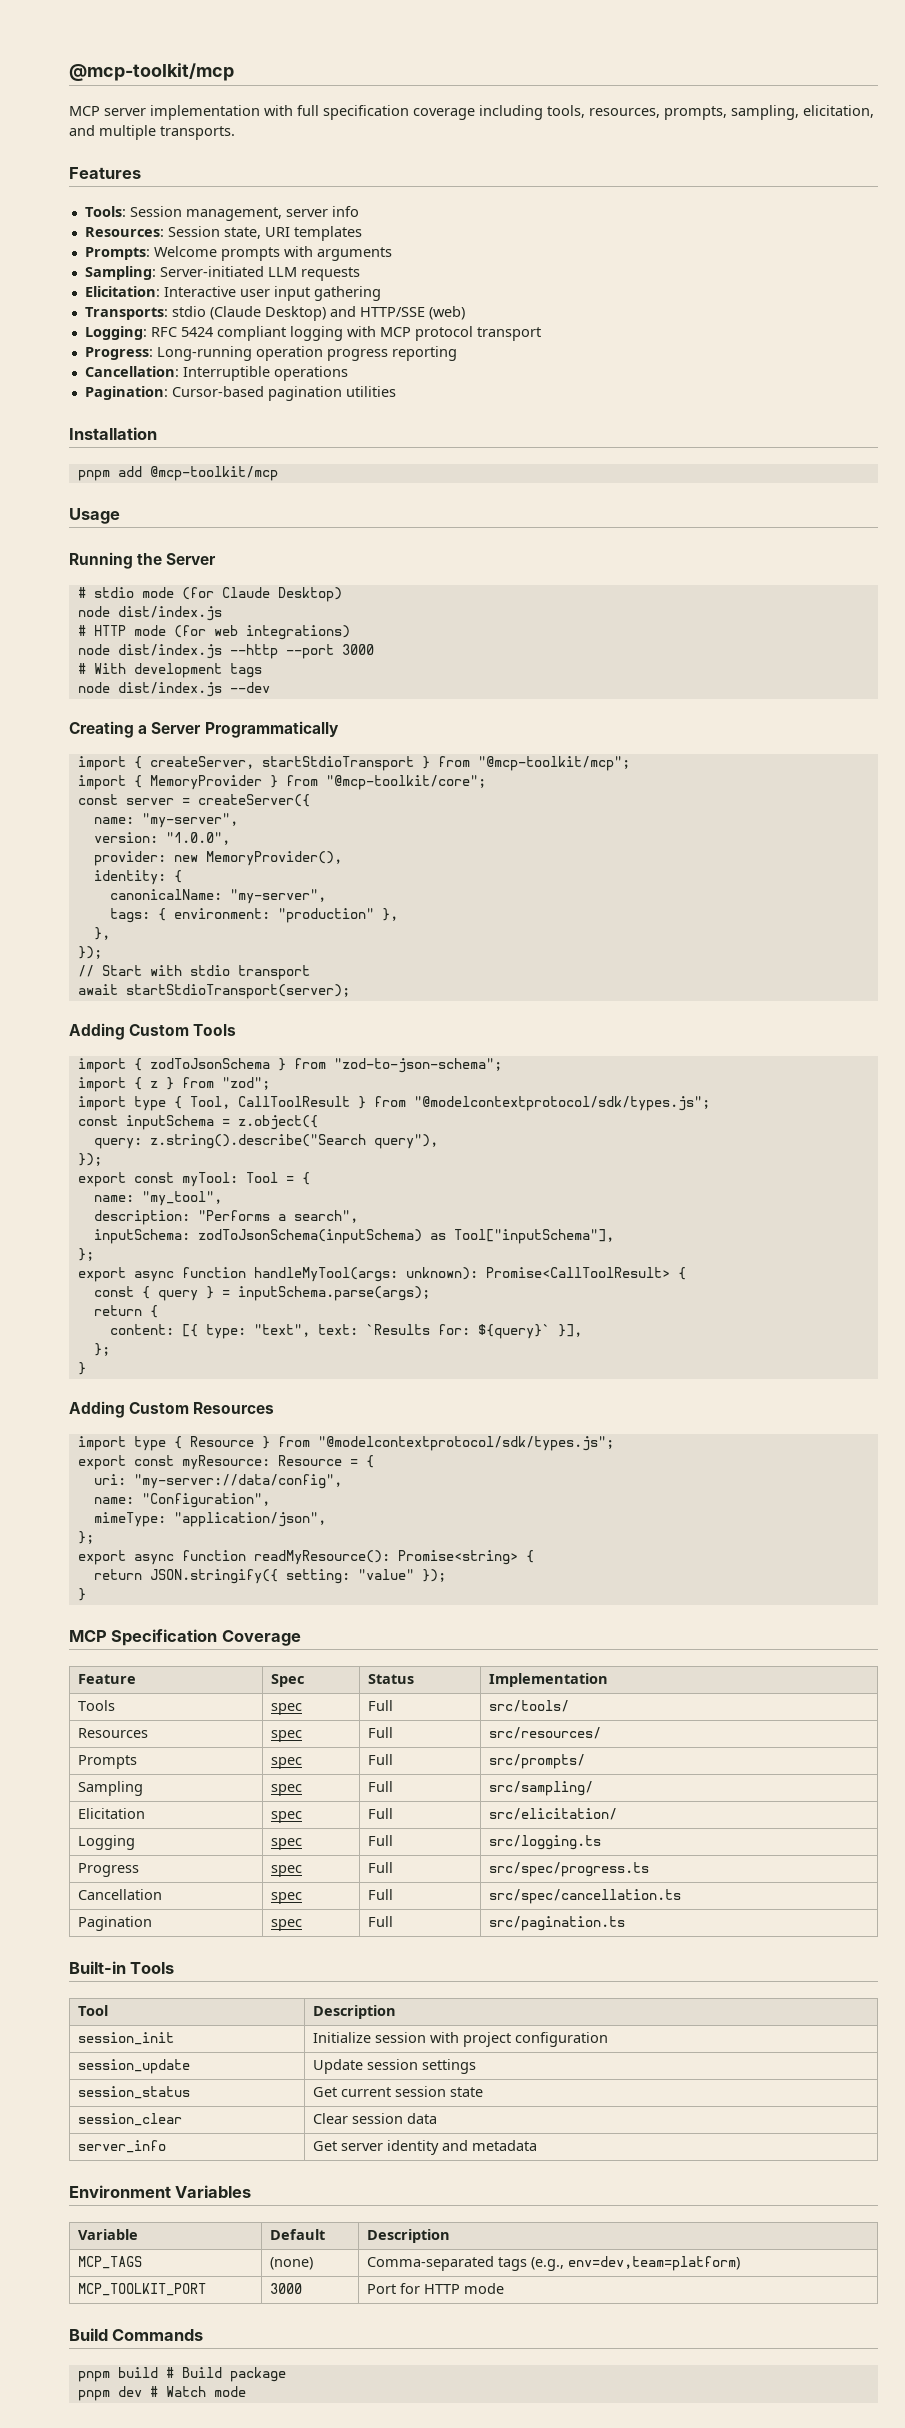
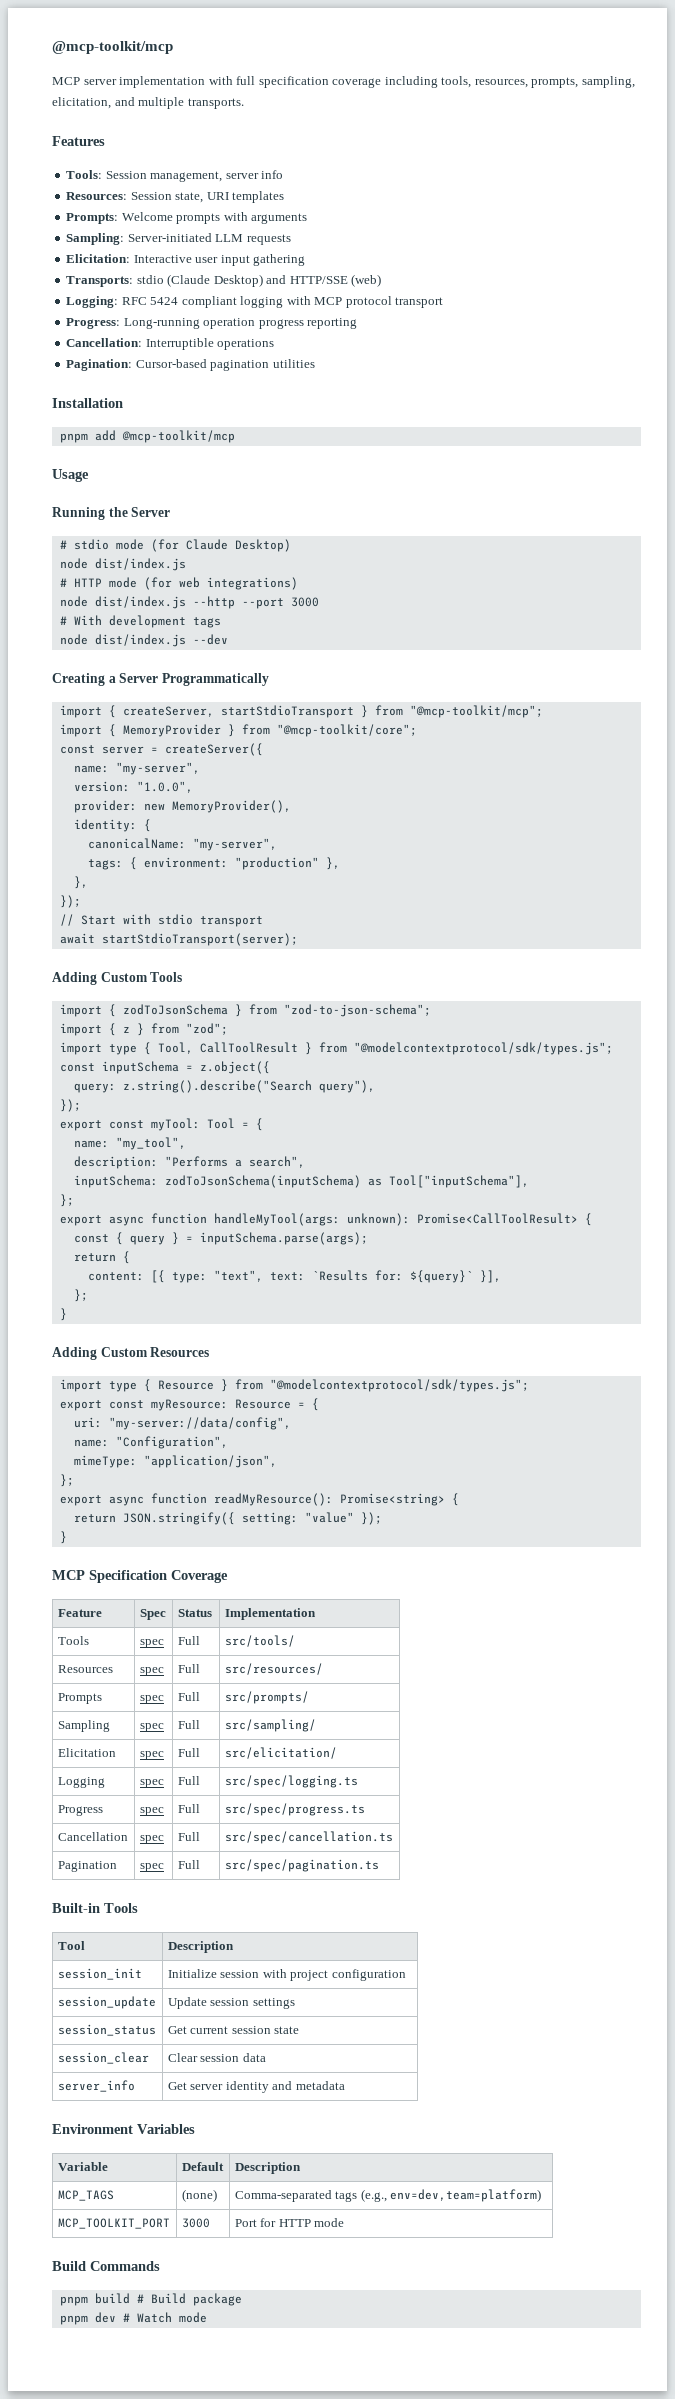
[488,1835,601,1850] src/logging.ts -> [224,1775,358,1788] src/spec/logging.ts
[488,1916,625,1931] src/pagination.ts -> [224,1859,379,1872] src/spec/pagination.ts

